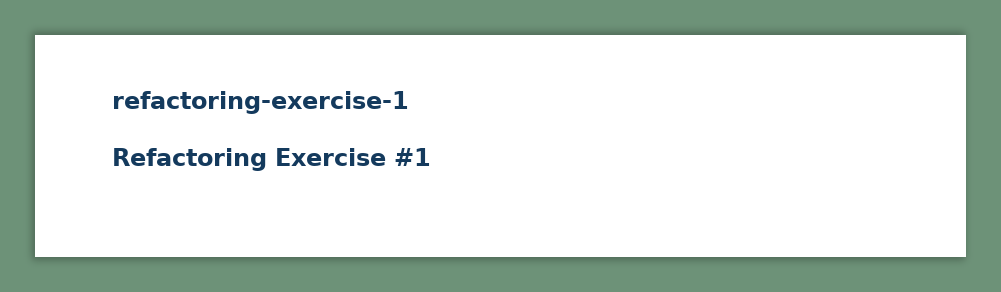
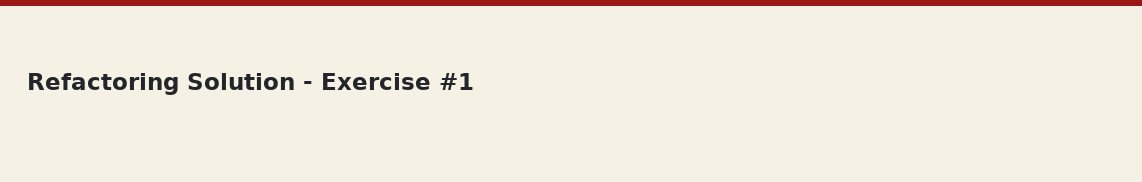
[112,91,409,114] [112,148,267,171] refactoring-exercise-1 // Refactoring -> [27,73,313,95] Refactoring Solution -

